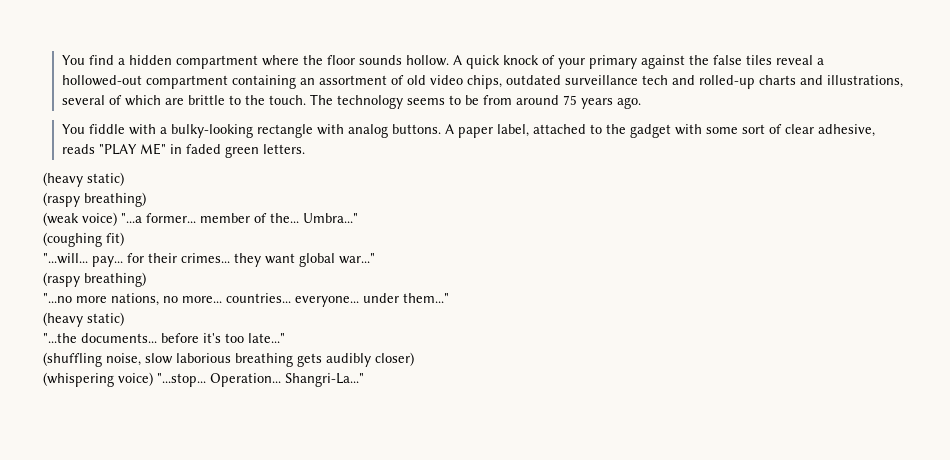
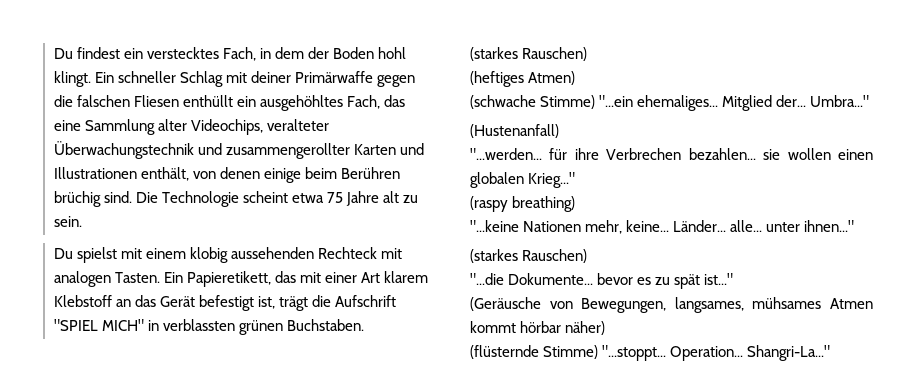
[61,55,824,69] [61,75,903,89] [61,94,641,109] [61,124,875,138] [61,143,305,158] [43,172,124,187] [43,192,146,207] [43,212,358,226] [43,232,124,247] [43,253,375,267] [43,272,146,287] [43,293,449,307] [43,312,124,327] [43,333,285,343] [43,352,414,367] [43,372,206,387] You find a hidden compartment where the floor sounds hollow. A quick knock of your primary against the false tiles reveal a hollowed-out compartment containing an assortment of old video chips, outdated surveillance tech and rolled-up charts and illustrations, several of which are brittle to the touch. The technology seems to be from around 75 years ago. // You fiddle with a bulky-looking rectangle with analog buttons. A paper label, attached to the gadget with some sort of clear adhesive, reads "PLAY ME" in faded green letters. // (heavy static) // (raspy breathing) // (weak voice) "...a former... member of the... Umbra..." // (coughing fit) // "...will... pay... for their crimes... they want global war..." // (raspy breathing) // "...no more nations, no more... countries... everyone... under them..." // (heavy static) // "...the documents... before it's too late..." // (shuffling noise, slow laborious breathing gets audibly closer) // (whispering voice) "...stop... -> [53,47,407,61] [53,71,415,87] [53,95,405,111] [53,119,329,135] [53,141,424,159] [53,167,400,183] [53,191,419,207] [53,216,82,227] [53,247,402,263] [53,271,428,287] [53,295,396,311] [53,319,364,335] [470,47,588,61] [470,71,576,87] [470,95,870,111] [470,124,559,138] [470,148,874,160] [470,172,576,188] [470,196,576,212] [470,220,855,234] [470,249,588,263] [470,273,734,289] [470,297,873,313] [470,321,606,335] [470,345,667,361] Du findest ein verstecktes Fach, in dem der Boden hohl klingt. Ein schneller Schlag mit deiner Primärwaffe gegen die falschen Fliesen enthüllt ein ausgehöhltes Fach, das eine Sammlung alter Videochips, veralteter Überwachungstechnik und zusammengerollter Karten und Illustrationen enthält, von denen einige beim Berühren brüchig sind. Die Technologie scheint etwa 75 Jahre alt zu sein. // Du spielst mit einem klobig aussehenden Rechteck mit analogen Tasten. Ein Papieretikett, das mit einer Art klarem Klebstoff an das Gerät befestigt ist, trägt die Aufschrift "SPIEL MICH" in verblassten grünen Buchstaben. // (starkes Rauschen) // (heftiges Atmen) // (schwache Stimme) "...ein ehemaliges... Mitglied der... Umbra..." // (Hustenanfall) // "...werden... für ihre Verbrechen bezahlen... sie wollen einen globalen Krieg..." // (raspy breathing) // "...keine Nationen mehr, keine... Länder... alle... unter ihnen..." // (starkes Rauschen) // "...die Dokumente... bevor es zu spät ist..." // (Geräusche von Bewegungen, langsames, mühsames Atmen kommt hörbar näher) // (flüsternde Stimme) "...stoppt...

